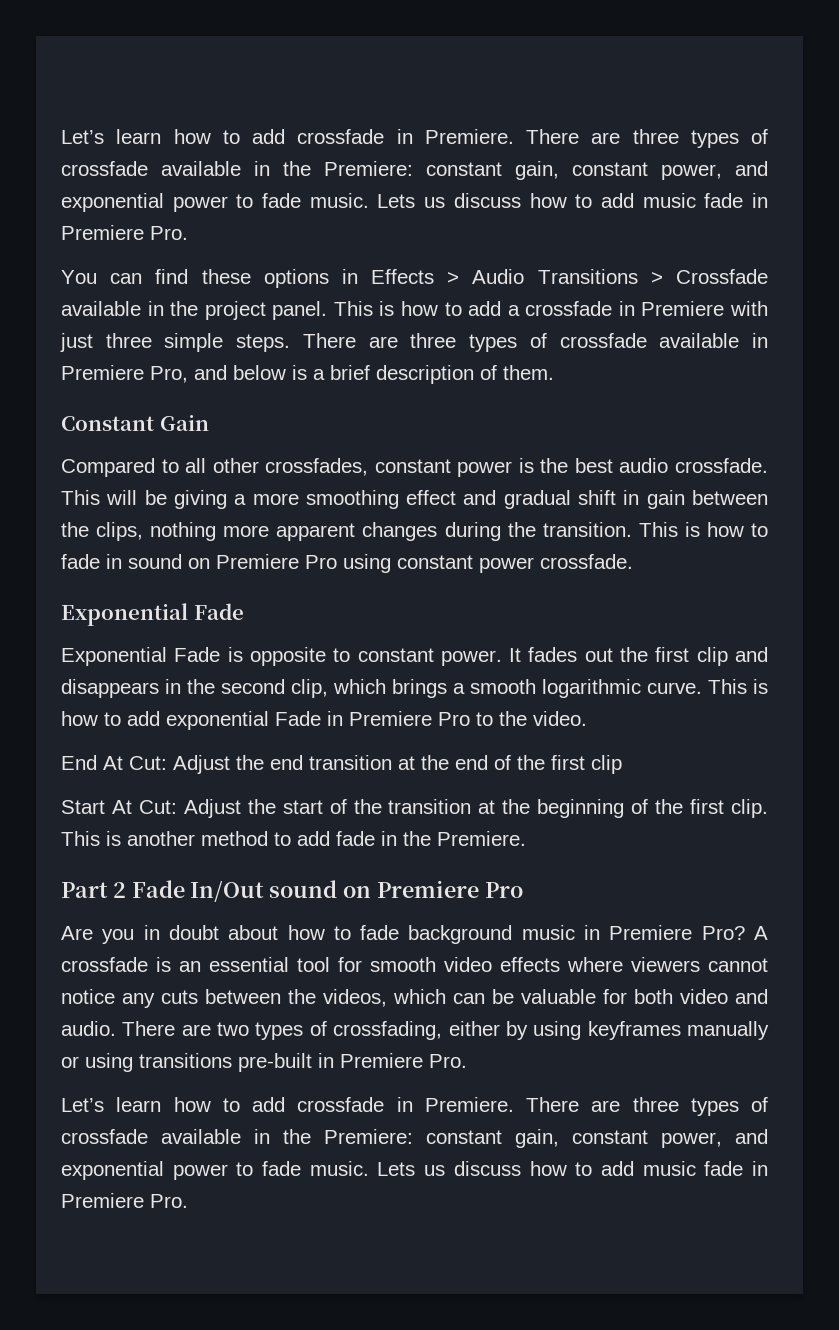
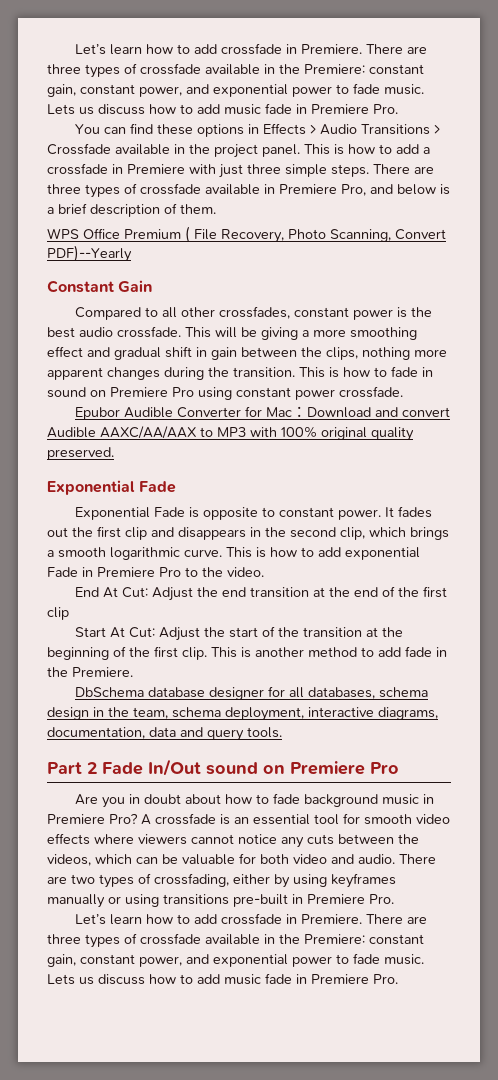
(554, 372) none -> [47,226,446,243] [47,245,132,262] // WPS Office Premium ( File Recovery, Photo Scanning, Convert PDF)--Yearly
(633, 561) none -> [75,406,451,420] [47,426,414,441] [47,447,114,460] // Epubor Audible Converter for Mac：Download and convert Audible AAXC/AA/AAX to MP3 with 100% original quality preserved.
(526, 838) none -> [75,686,429,700] [47,707,438,721] [47,727,282,741] // DbSchema database designer for all databases, schema design in the team, schema deployment, interactive diagrams, documentation, data and query tools.

